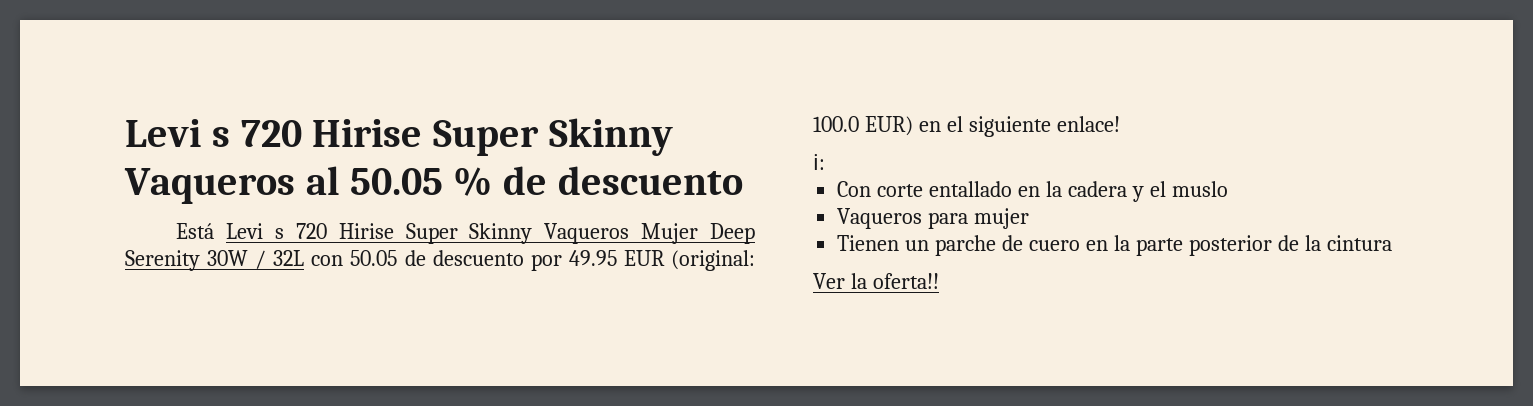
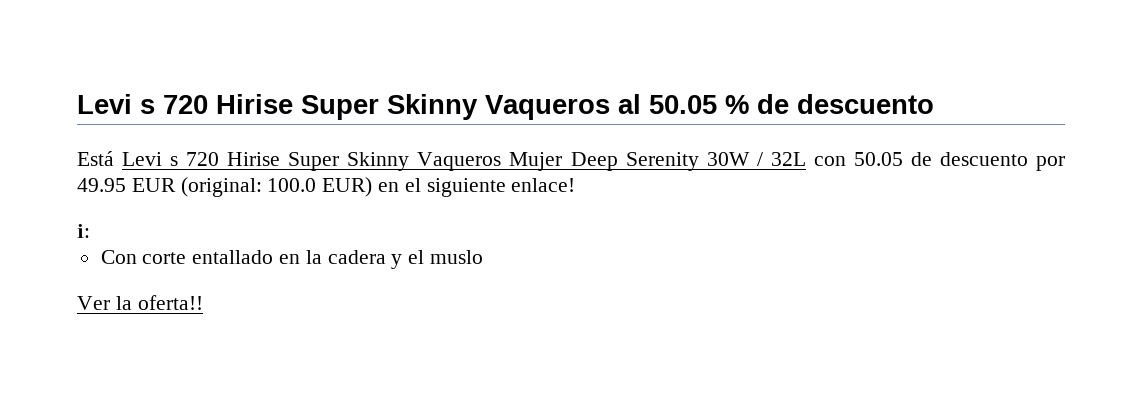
[837,208,1030,229] [837,235,1392,256] // Vaqueros para mujer // Tienen un parche de cuero en la parte posterior de la cintura -> (484, 257) none

